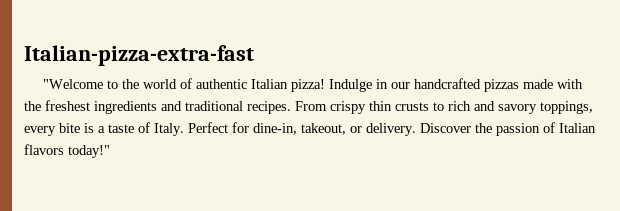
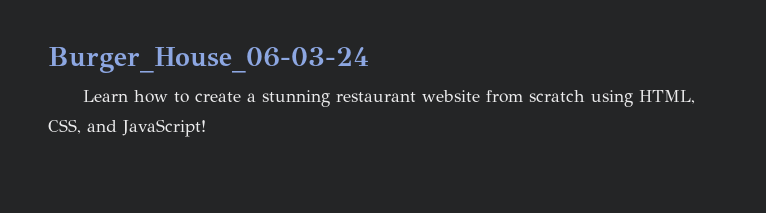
[24,45,254,66] [43,78,584,92] [24,100,593,114] [24,122,596,136] [24,144,110,158] Italian-pizza-extra-fast // "Welcome to the world of authentic Italian pizza! Indulge in our handcrafted pizzas made with the freshest ingredients and traditional recipes. From crispy thin crusts to rich and savory toppings, every bite is a taste of Italy. Perfect for dine-in, takeout, or delivery. Discover the passion of Italian flavors today!" -> [48,47,369,73] [83,90,696,107] [48,119,206,137] Burger_House_06-03-24 // Learn how to create a stunning restaurant website from scratch using HTML, CSS, and JavaScript!

